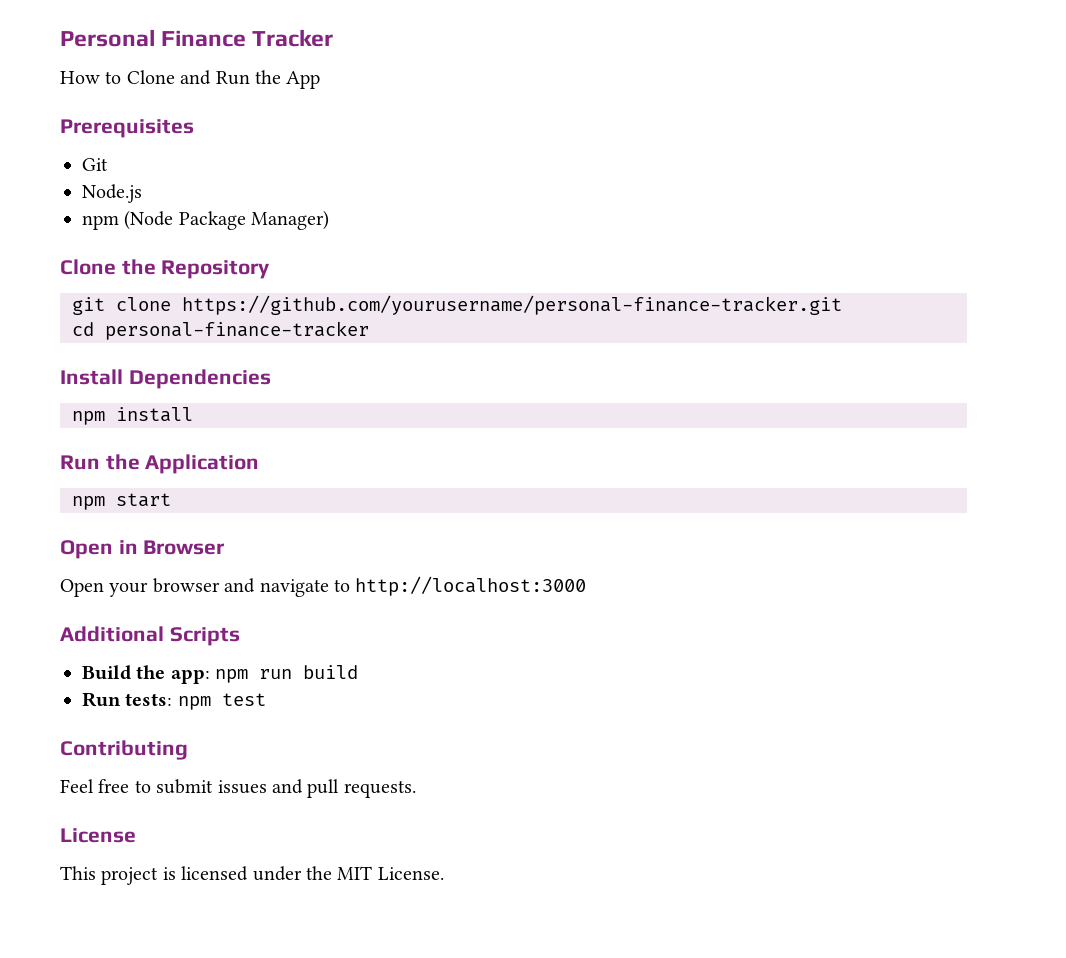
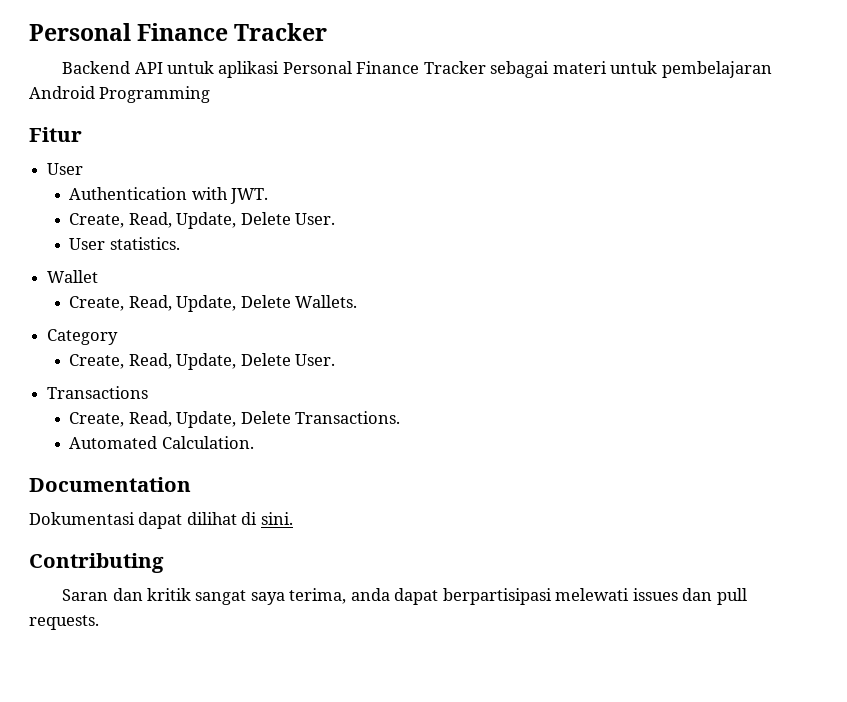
[60,70,321,89] [60,119,194,138] [82,158,108,171] [82,184,142,203] [82,210,330,230] [60,259,271,279] [72,295,842,315] [72,321,369,340] [60,369,271,389] [72,407,193,425] [60,454,260,474] [72,493,171,510] [60,540,225,559] [60,576,587,597] [60,626,240,646] [82,665,359,684] [82,692,266,710] [60,740,188,760] [60,779,416,798] [60,828,136,843] [60,866,444,885] How to Clone and Run the App // Prerequisites // Git // Node.js // npm (Node Package Manager) // Clone the Repository // git clone https://github.com/yourusername/personal-finance-tracker.git // cd personal-finance-tracker // Install Dependencies // npm install // Run the Application // npm start // Open in Browser // Open your browser and navigate to http://localhost:3000 // Additional Scripts // Build the app: npm run build // Run tests: npm test // Contributing // Feel free to submit issues and pull requests. // License // This project is licensed under the MIT License. -> [62,61,772,78] [29,86,211,103] [29,127,82,142] [47,163,84,175] [69,187,269,204] [69,212,336,229] [69,237,180,250] [47,270,99,283] [69,295,358,312] [47,329,119,345] [69,353,336,370] [47,386,149,399] [69,411,401,428] [69,436,254,449] [29,477,191,492] [29,512,293,529] [29,553,164,573] [62,588,747,605] [29,615,99,630] Backend API untuk aplikasi Personal Finance Tracker sebagai materi untuk pembelajaran Android Programming // Fitur // User // Authentication with JWT. // Create, Read, Update, Delete User. // User statistics. // Wallet // Create, Read, Update, Delete Wallets. // Category // Create, Read, Update, Delete User. // Transactions // Create, Read, Update, Delete Transactions. // Automated Calculation. // Documentation // Dokumentasi dapat dilihat di sini. // Contributing // Saran dan kritik sangat saya terima, anda dapat berpartisipasi melewati issues dan pull requests.

